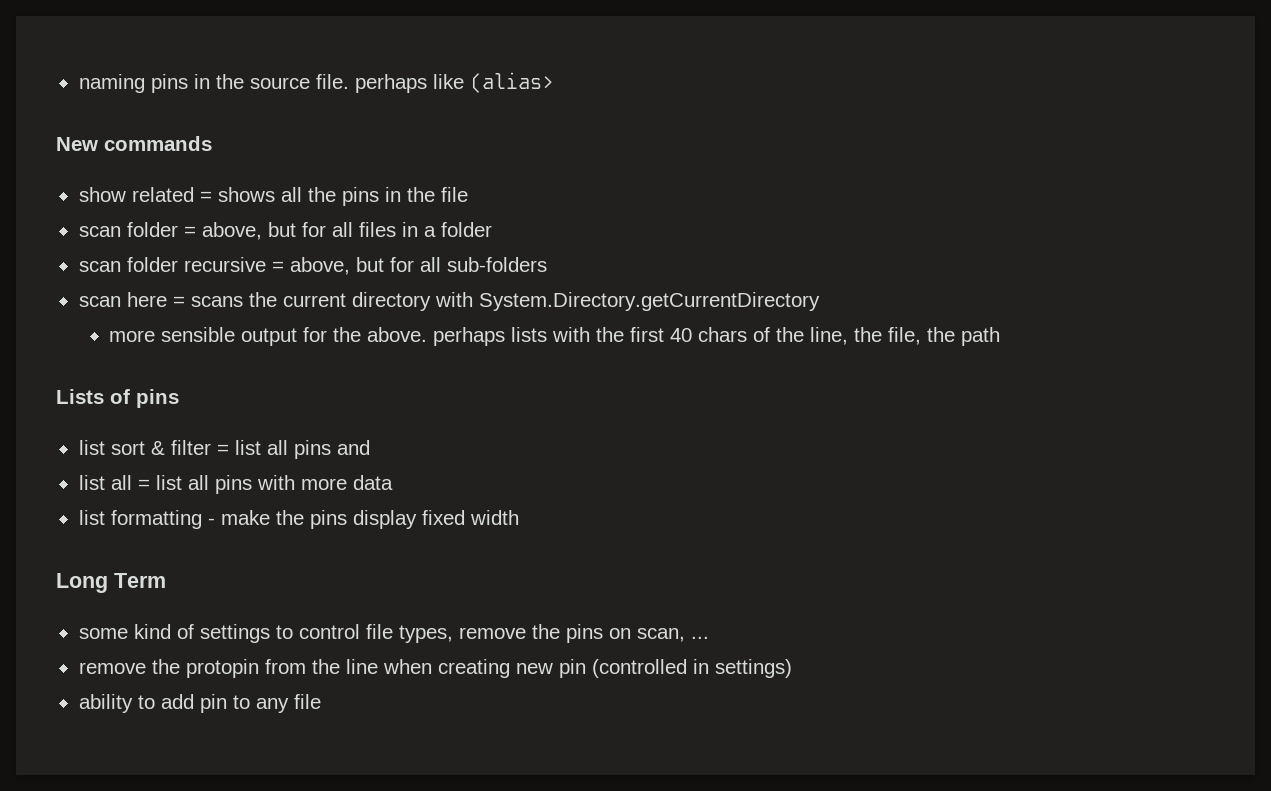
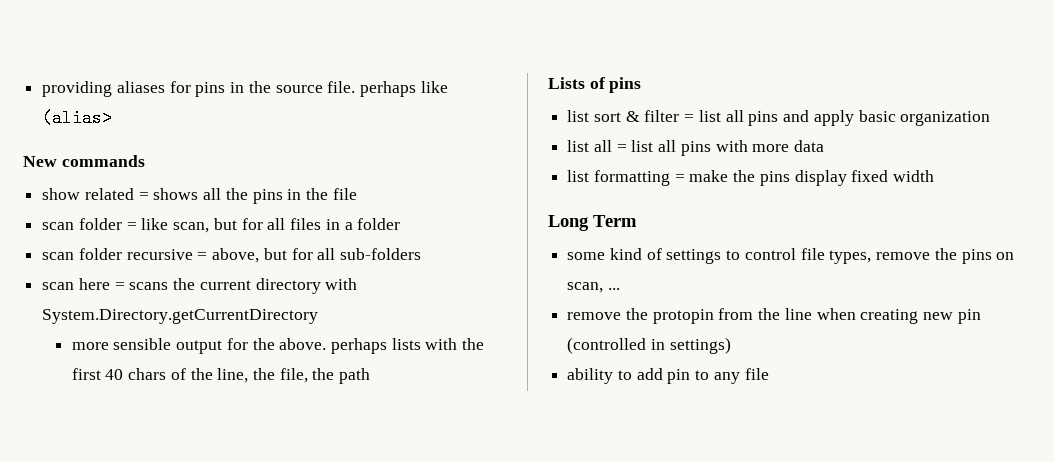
[78,74,145,93] naming -> [42,81,191,97] providing aliases for
[201,222,262,240] above, -> [141,218,210,233] like scan,
(370, 447) none -> [813,110,991,126] apply basic organization
[207,518,215,525] - -> [674,174,685,182] =

